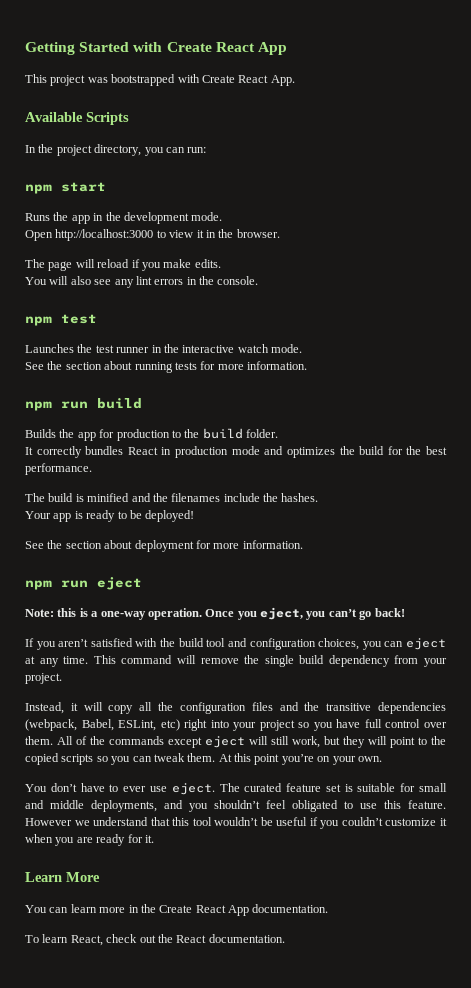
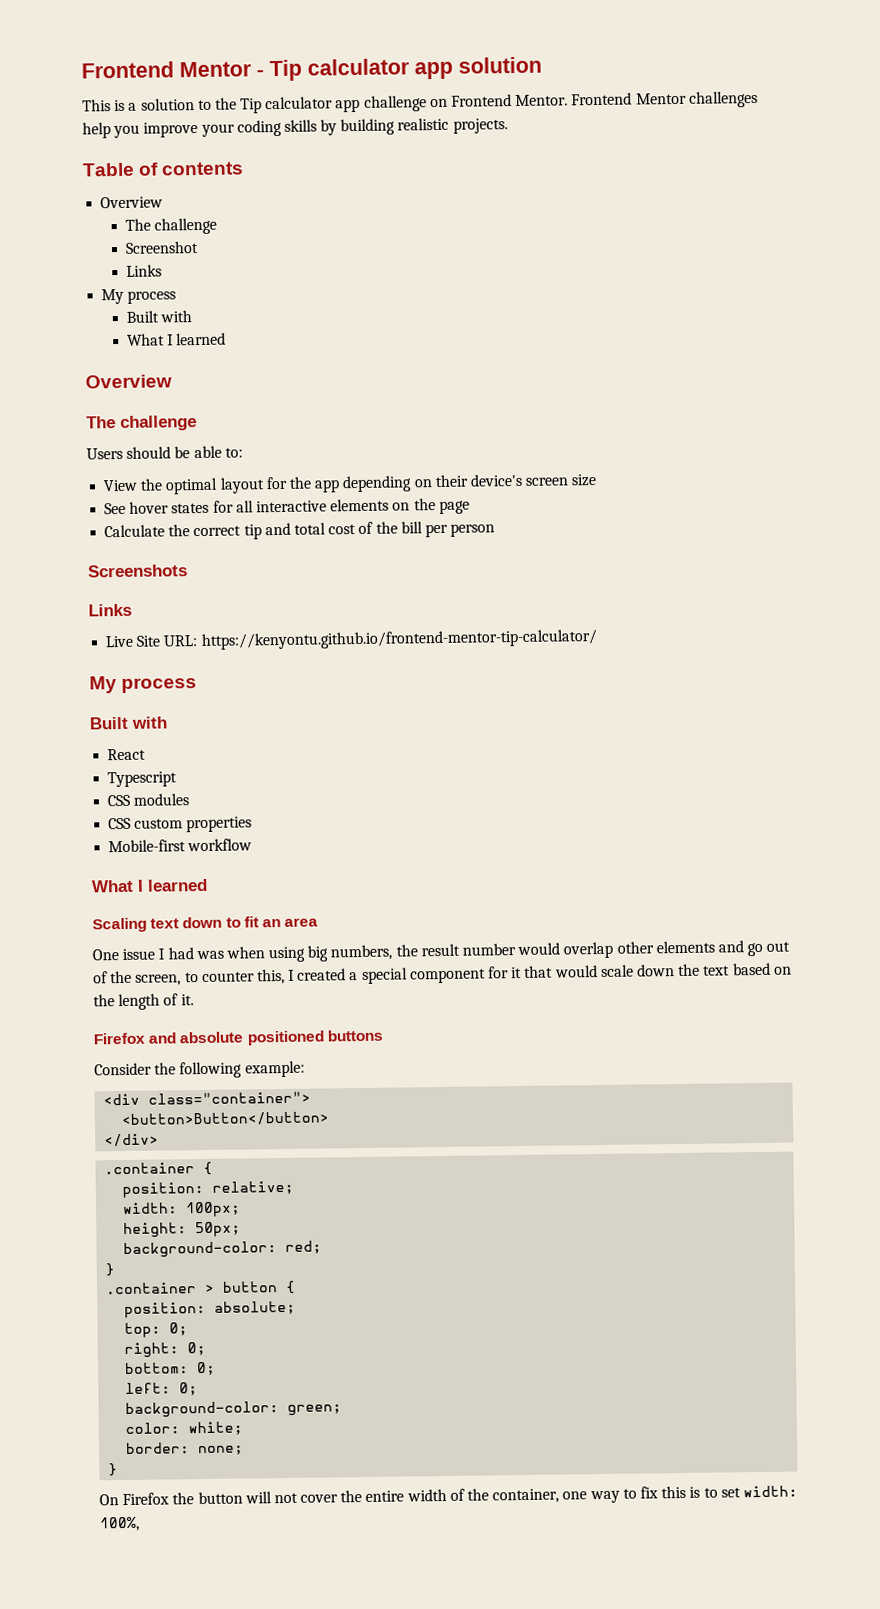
[25,42,287,55] [25,74,295,86] [25,112,129,125] [25,144,207,156] [25,182,106,194] [25,212,223,224] [25,229,280,241] [25,259,221,271] [25,276,259,288] [25,314,97,326] [25,344,302,353] [25,361,307,373] [25,398,142,411] [25,428,278,441] [25,446,448,458] [25,463,92,475] [25,493,319,502] [25,510,195,522] [25,540,303,552] [25,577,142,590] [25,607,405,620] [25,638,447,650] [25,655,447,667] [25,673,62,684] [25,702,446,714] [25,719,448,731] [25,736,446,748] [25,753,382,765] [25,783,447,795] [25,800,446,812] [25,817,448,829] [25,834,154,846] [25,872,100,882] [25,904,329,916] [25,934,285,946] Getting Started with Create React App // This project was bootstrapped with Create React App. // Available Scripts // In the project directory, you can run: // npm start // Runs the app in the development mode. // Open http://localhost:3000 to view it in the browser. // The page will reload if you make edits. // You will also see any lint errors in the console. // npm test // Launches the test runner in the interactive watch mode. // See the section about running tests for more information. // npm run build // Builds the app for production to the build folder. // It correctly bundles React in production mode and optimizes the build for the best performance. // The build is minified and the filenames include the hashes. // Your app is ready to be deployed! // See the section about deployment for more information. // npm run eject // Note: this is a one-way operation. Once you eject, you can’t go back! // If you aren’t satisfied with the build tool and configuration choices, you can eject at any time. This command will remove the single build dependency from your project. // Instead, it will copy all the configuration files and the transitive dependencies (webpack, Babel, ESLint, etc) right into your project so you have full control over them. All of the commands except eject will still work, but they will point to the copied scripts so you can tweak them. At this point you’re on your own. // You don’t have to ever use eject. The curated feature set is suitable for small and middle deployments, and you shouldn’t feel obligated to use this feature. However we understand that this tool wouldn’t be useful if you couldn’t customize it when you are ready for it. // Learn More // You can learn more in the Create React App documentation. // To learn React, check out the React documentation. -> [81,56,542,82] [82,90,758,114] [82,117,508,139] [82,161,245,177] [100,196,164,209] [124,217,217,235] [124,240,199,254] [125,264,162,277] [101,288,177,305] [125,310,192,323] [126,332,227,346] [85,374,172,389] [86,415,197,431] [86,445,243,460] [103,473,598,495] [104,498,470,515] [104,521,496,540] [87,564,188,578] [88,603,132,617] [105,629,598,650] [89,676,198,694] [89,716,168,730] [107,748,147,761] [107,771,178,788] [107,793,190,807] [108,816,253,833] [108,838,253,853] [91,878,208,893] [92,916,319,933] [92,940,791,963] [93,962,792,986] [93,993,194,1011] [93,1029,383,1046] [94,1060,305,1079] [103,1091,312,1106] [121,1111,330,1127] [104,1133,160,1147] [104,1161,214,1175] [122,1180,295,1199] [122,1201,242,1218] [123,1221,242,1239] [123,1240,323,1259] [105,1263,116,1277] [105,1280,297,1295] [124,1300,297,1319] [124,1322,189,1339] [124,1341,207,1359] [124,1361,217,1376] [125,1382,199,1396] [125,1401,343,1418] [125,1421,244,1436] [125,1442,245,1456] [108,1463,119,1477] [99,1485,798,1506] [99,1516,140,1532] Frontend Mentor - Tip calculator app solution // This is a solution to the Tip calculator app challenge on Frontend Mentor. Frontend Mentor challenges help you improve your coding skills by building realistic projects. // Table of contents // Overview // The challenge // Screenshot // Links // My process // Built with // What I learned // Overview // The challenge // Users should be able to: // View the optimal layout for the app depending on their device's screen size // See hover states for all interactive elements on the page // Calculate the correct tip and total cost of the bill per person // Screenshots // Links // Live Site URL: https://kenyontu.github.io/frontend-mentor-tip-calculator/ // My process // Built with // React // Typescript // CSS modules // CSS custom properties // Mobile-first workflow // What I learned // Scaling text down to fit an area // One issue I had was when using big numbers, the result number would overlap other elements and go out of the screen, to counter this, I created a special component for it that would scale down the text based on the length of it. // Firefox and absolute positioned buttons // Consider the following example: // <div class="container"> // <button>Button</button> // </div> // .container { // position: relative; // width: 100px; // height: 50px; // background-color: red; // } // .container > button { // position: absolute; // top: 0; // right: 0; // bottom: 0; // left: 0; // background-color: green; // color: white; // border: none; // } // On Firefox the button will not cover the entire width of the container, one way to fix this is to set width: 100%,

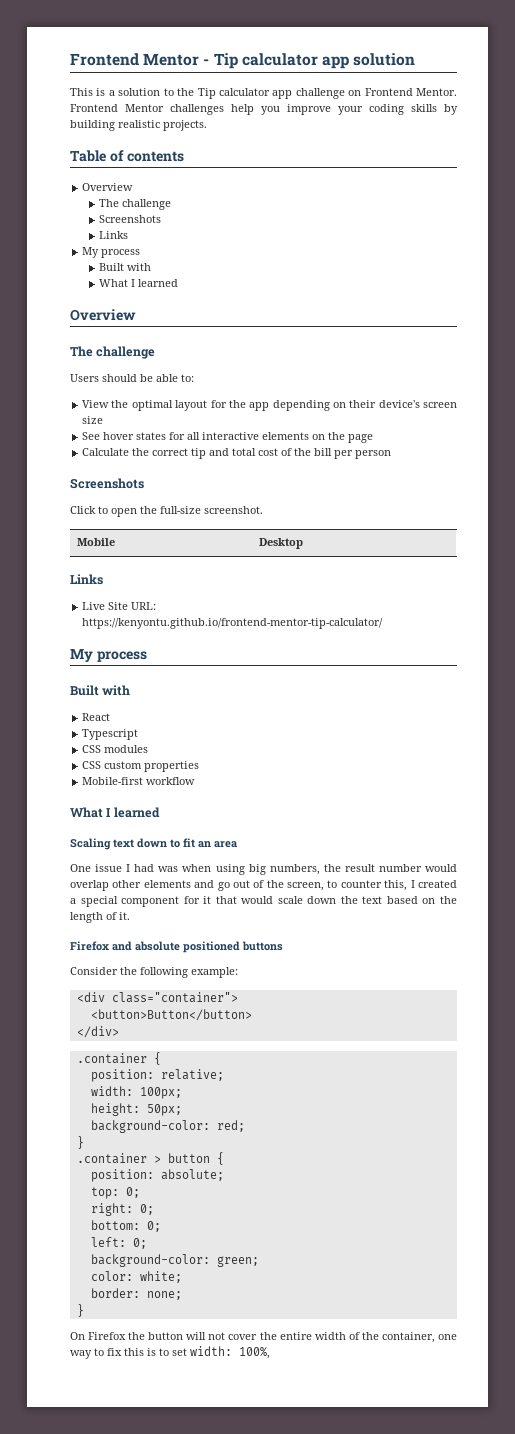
[124,240,199,254] Screenshot -> [99,215,162,223] Screenshots
(188, 571) none -> [70,506,263,517] [76,538,115,546] [258,538,303,549] // Click to open the full-size screenshot. // Mobile | Desktop

